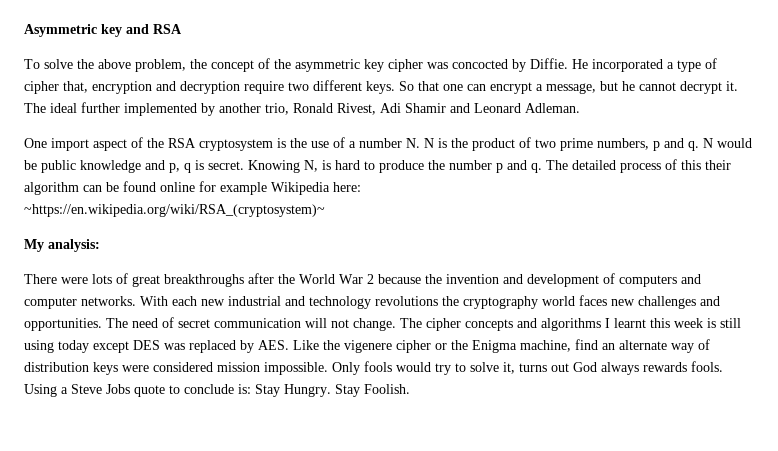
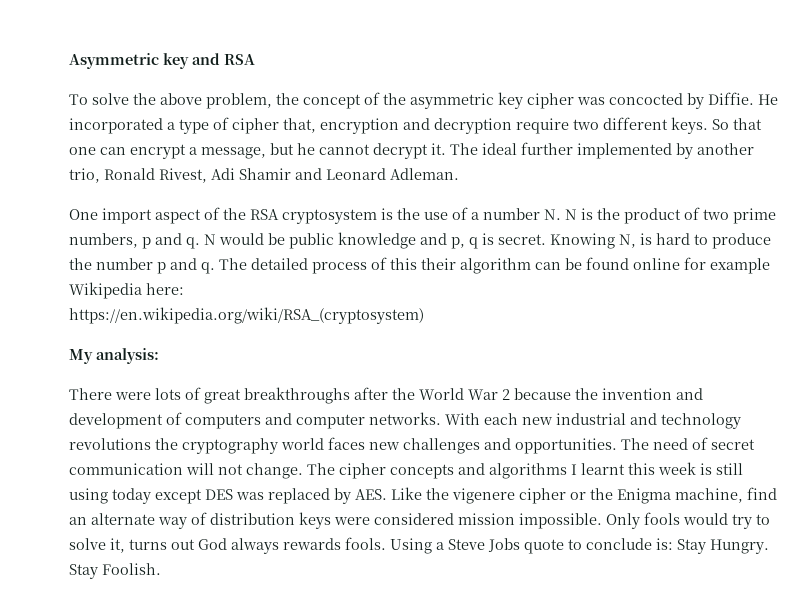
[24,204,325,217] ~https://en.wikipedia.org/wiki/RSA_(cryptosystem)~ -> [69,307,424,324] https://en.wikipedia.org/wiki/RSA_(cryptosystem)

